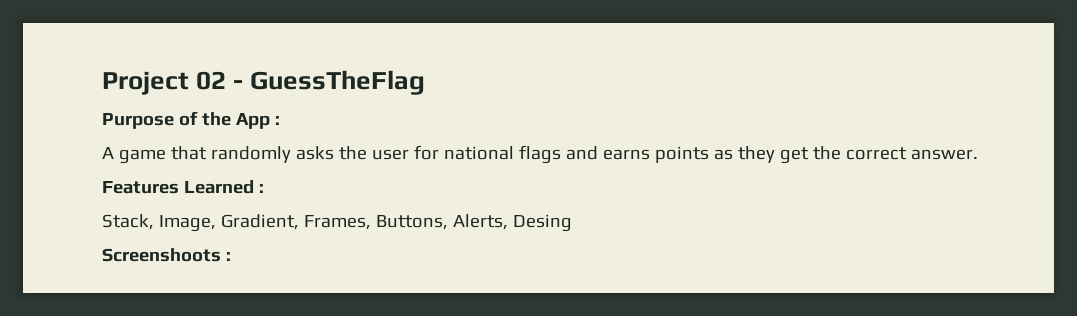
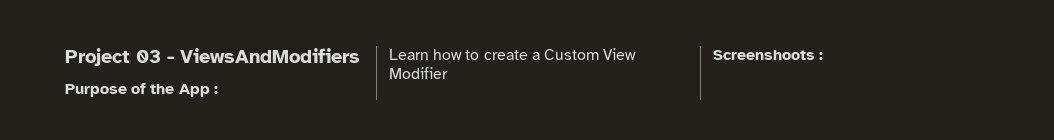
[196,70,426,95] 02 - GuessTheFlag -> [136,48,360,63] 03 - ViewsAndModifiers
[102,145,978,164] [102,180,264,194] [102,214,572,232] A game that randomly asks the user for national flags and earns points as they get the correct answer. // Features Learned : // Stack, Image, Gradient, Frames, Buttons, Alerts, Desing -> [389,48,637,60] [389,67,448,79] Learn how to create a Custom View Modifier

